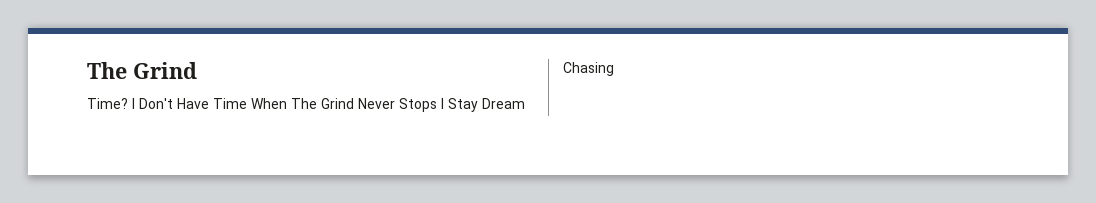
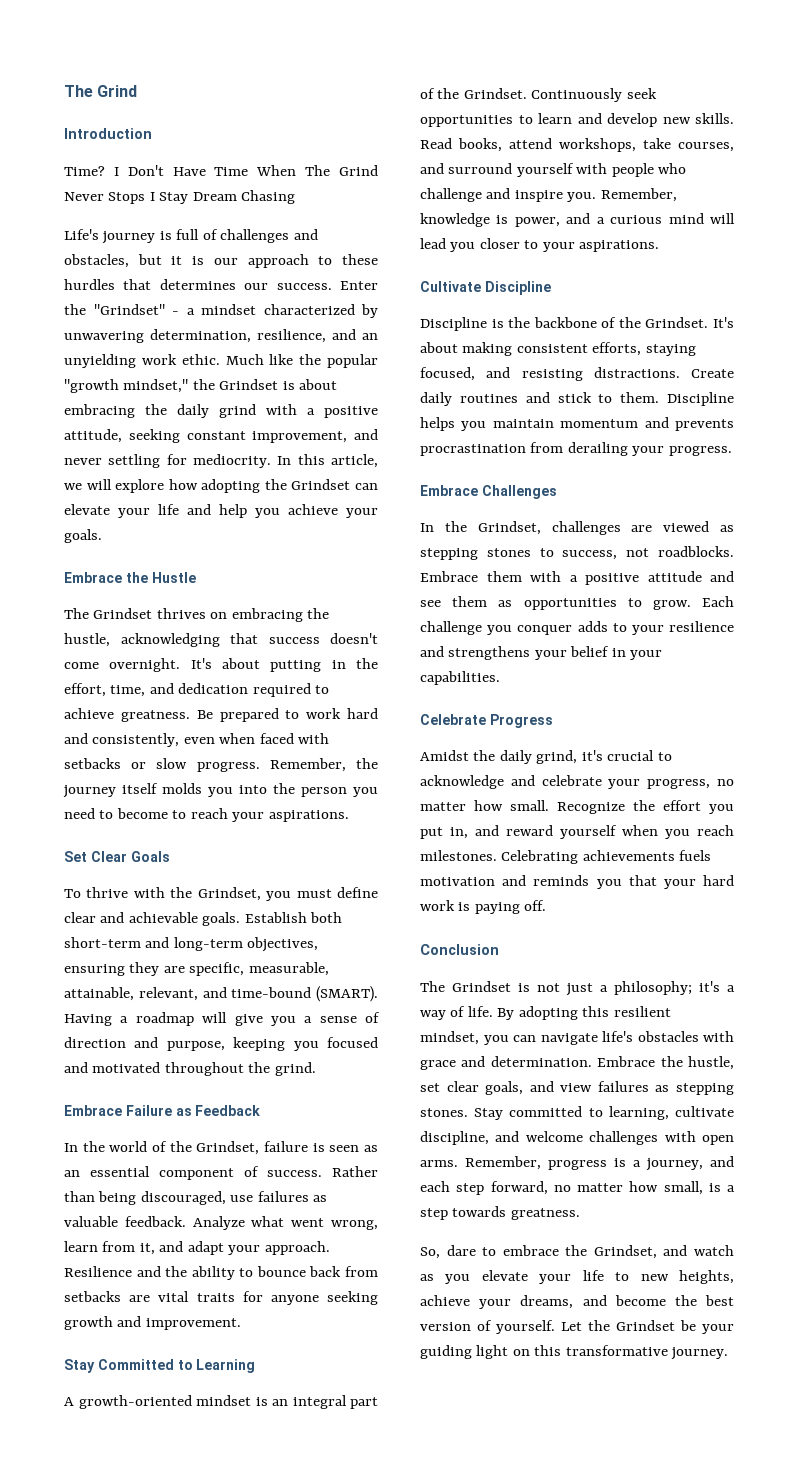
[87,62,197,79] The Grind -> [64,85,138,97] [64,128,152,139] The Grind // Introduction
(614, 69) none -> [64,229,318,244] [64,254,379,268] [64,279,378,290] [64,304,378,318] [64,329,378,343] [64,354,378,368] [64,379,338,393] [64,404,378,418] [64,429,378,443] [64,454,378,468] [64,479,378,493] [64,504,378,518] [64,529,102,543] [64,572,196,583] [64,608,330,622] [64,633,378,647] [64,658,378,672] [64,683,330,697] [64,708,378,722] [64,733,330,747] [64,758,379,772] [63,783,378,798] [64,808,349,822] [64,851,170,862] [64,887,378,901] [64,912,343,926] [64,937,319,952] [64,962,329,976] [64,986,378,1002] [64,1012,380,1026] [64,1037,378,1051] [64,1062,316,1076] [64,1105,261,1116] [64,1141,378,1155] [64,1166,378,1180] [64,1191,328,1205] [64,1216,379,1230] [64,1241,330,1255] [64,1266,378,1280] [64,1291,378,1305] [64,1316,241,1330] [64,1359,256,1373] [64,1395,378,1409] [420,88,657,102] [420,113,734,127] [420,138,734,152] [420,163,687,177] [420,188,677,202] [420,213,735,227] [420,238,660,252] [420,281,551,295] [420,317,734,331] [420,342,696,356] [420,367,734,381] [420,392,734,406] [420,417,734,431] [420,442,732,456] [420,485,557,499] [420,521,734,535] [420,546,734,560] [420,571,734,585] [420,596,734,610] [420,621,734,635] [420,646,663,660] [420,671,500,685] [420,714,553,728] [420,750,672,764] [420,775,734,789] [420,800,734,814] [420,825,734,839] [420,850,712,864] [420,875,734,889] [420,900,547,914] [420,944,499,955] [420,981,735,996] [420,1006,671,1020] [420,1031,734,1045] [420,1056,734,1070] [420,1081,734,1095] [420,1106,734,1120] [420,1131,734,1145] [420,1156,734,1171] [420,1181,735,1195] [420,1206,580,1220] [420,1245,734,1259] [420,1270,734,1284] [420,1295,734,1309] [420,1320,734,1334] [420,1345,729,1360] // Life's journey is full of challenges and obstacles, but it is our approach to these hurdles that determines our success. Enter the "Grindset" - a mindset characterized by unwavering determination, resilience, and an unyielding work ethic. Much like the popular "growth mindset," the Grindset is about embracing the daily grind with a positive attitude, seeking constant improvement, and never settling for mediocrity. In this article, we will explore how adopting the Grindset can elevate your life and help you achieve your goals. // Embrace the Hustle // The Grindset thrives on embracing the hustle, acknowledging that success doesn't come overnight. It's about putting in the effort, time, and dedication required to achieve greatness. Be prepared to work hard and consistently, even when faced with setbacks or slow progress. Remember, the journey itself molds you into the person you need to become to reach your aspirations. // Set Clear Goals // To thrive with the Grindset, you must define clear and achievable goals. Establish both short-term and long-term objectives, ensuring they are specific, measurable, attainable, relevant, and time-bound (SMART). Having a roadmap will give you a sense of direction and purpose, keeping you focused and motivated throughout the grind. // Embrace Failure as Feedback // In the world of the Grindset, failure is seen as an essential component of success. Rather than being discouraged, use failures as valuable feedback. Analyze what went wrong, learn from it, and adapt your approach. Resilience and the ability to bounce back from setbacks are vital traits for anyone seeking growth and improvement. // Stay Committed to Learning // A growth-oriented mindset is an integral part of the Grindset. Continuously seek opportunities to learn and develop new skills. Read books, attend workshops, take courses, and surround yourself with people who challenge and inspire you. Remember, knowledge is power, and a curious mind will lead you closer to your aspirations. // Cultivate Discipline // Discipline is the backbone of the Grindset. It's about making consistent efforts, staying focused, and resisting distractions. Create daily routines and stick to them. Discipline helps you maintain momentum and prevents procrastination from derailing your progress. // Embrace Challenges // In the Grindset, challenges are viewed as stepping stones to success, not roadblocks. Embrace them with a positive attitude and see them as opportunities to grow. Each challenge you conquer adds to your resilience and strengthens your belief in your capabilities. // Celebrate Progress // Amidst the daily grind, it's crucial to acknowledge and celebrate your progress, no matter how small. Recognize the effort you put in, and reward yourself when you reach milestones. Celebrating achievements fuels motivation and reminds you that your hard work is paying off. // Conclusion // The Grindset is not just a philosophy; it's a way of life. By adopting this resilient mindset, you can navigate life's obstacles with grace and determination. Embrace the hustle, set clear goals, and view failures as stepping stones. Stay committed to learning, cultivate discipline, and welcome challenges with open arms. Remember, progress is a journey, and each step forward, no matter how small, is a step towards greatness. // So, dare to embrace the Grindset, and watch as you elevate your life to new heights, achieve your dreams, and become the best version of yourself. Let the Grindset be your guiding light on this transformative journey.

